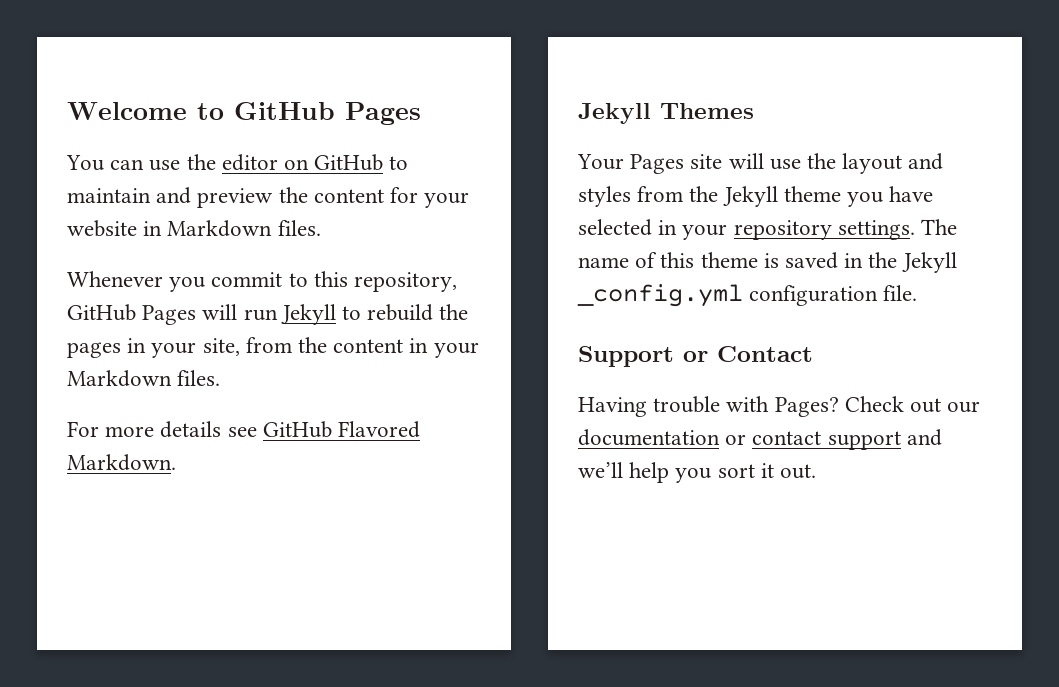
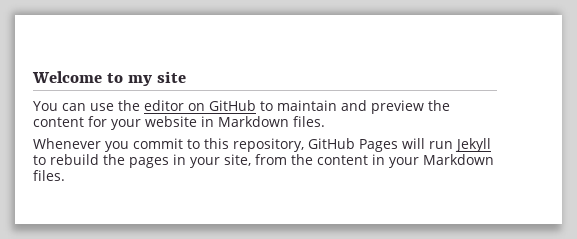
[234,102,421,125] GitHub Pages -> [127,71,186,86] my site
[67,421,421,438] [67,454,176,471] [578,103,754,124] [577,153,944,174] [578,186,934,207] [578,219,958,240] [578,252,957,273] [577,284,918,307] [578,346,813,367] [578,396,981,417] [578,429,942,450] [578,462,817,483] // For more details see GitHub Flavored Markdown. // Jekyll Themes // Your Pages site will use the layout and styles from the Jekyll theme you have selected in your repository settings. The name of this theme is saved in the Jekyll _config.yml configuration file. // Support or Contact // Having trouble with Pages? Check out our documentation or contact support and we’ll help you sort it out. -> (65, 175) none

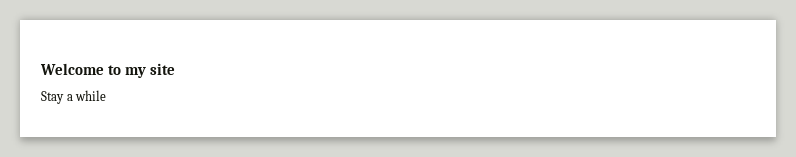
[33,100,450,114] [33,116,325,130] [33,138,491,152] [33,154,494,168] [33,170,65,181] You can use the editor on GitHub to maintain and preview the content for your website in Markdown files. // Whenever you commit to this repository, GitHub Pages will run Jekyll to rebuild the pages in your site, from the content in your Markdown files. -> [41,90,107,104] Stay a while

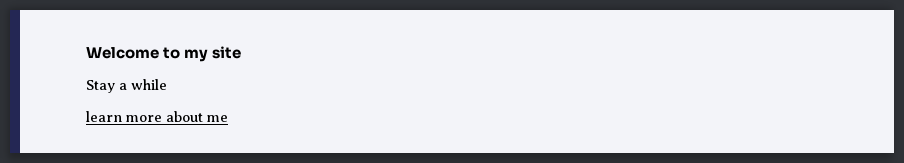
(107, 95) none -> [86,111,228,122] // learn more about me

